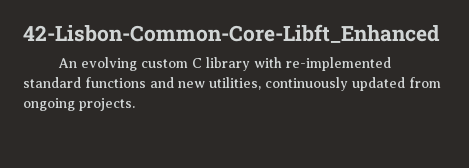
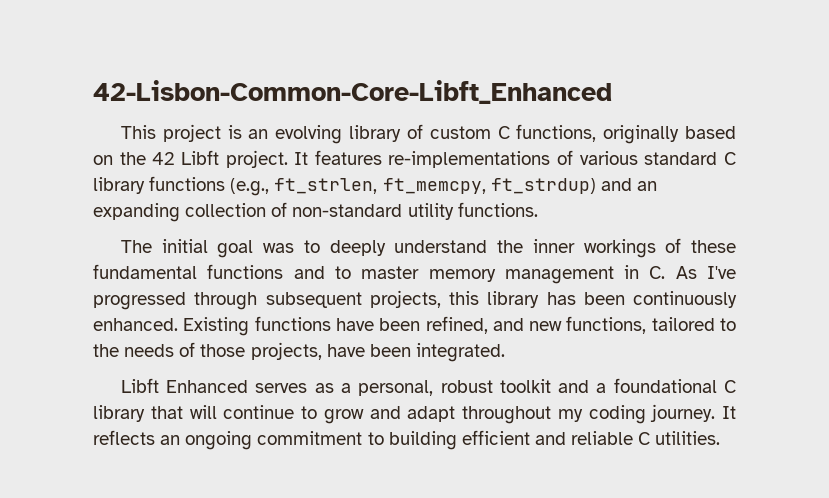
[58,57,392,71] [23,77,441,91] [23,98,135,111] An evolving custom C library with re-implemented standard functions and new utilities, continuously updated from ongoing projects. -> [120,124,737,144] [93,150,736,168] [93,176,657,196] [93,202,538,222] [120,238,736,258] [93,264,736,284] [93,290,737,310] [93,316,736,336] [93,342,505,362] [120,378,736,396] [93,404,736,424] [93,430,721,450] This project is an evolving library of custom C functions, originally based on the 42 Libft project. It features re-implementations of various standard C library functions (e.g., ft_strlen, ft_memcpy, ft_strdup) and an expanding collection of non-standard utility functions. // The initial goal was to deeply understand the inner workings of these fundamental functions and to master memory management in C. As I've progressed through subsequent projects, this library has been continuously enhanced. Existing functions have been refined, and new functions, tailored to the needs of those projects, have been integrated. // Libft Enhanced serves as a personal, robust toolkit and a foundational C library that will continue to grow and adapt throughout my coding journey. It reflects an ongoing commitment to building efficient and reliable C utilities.

